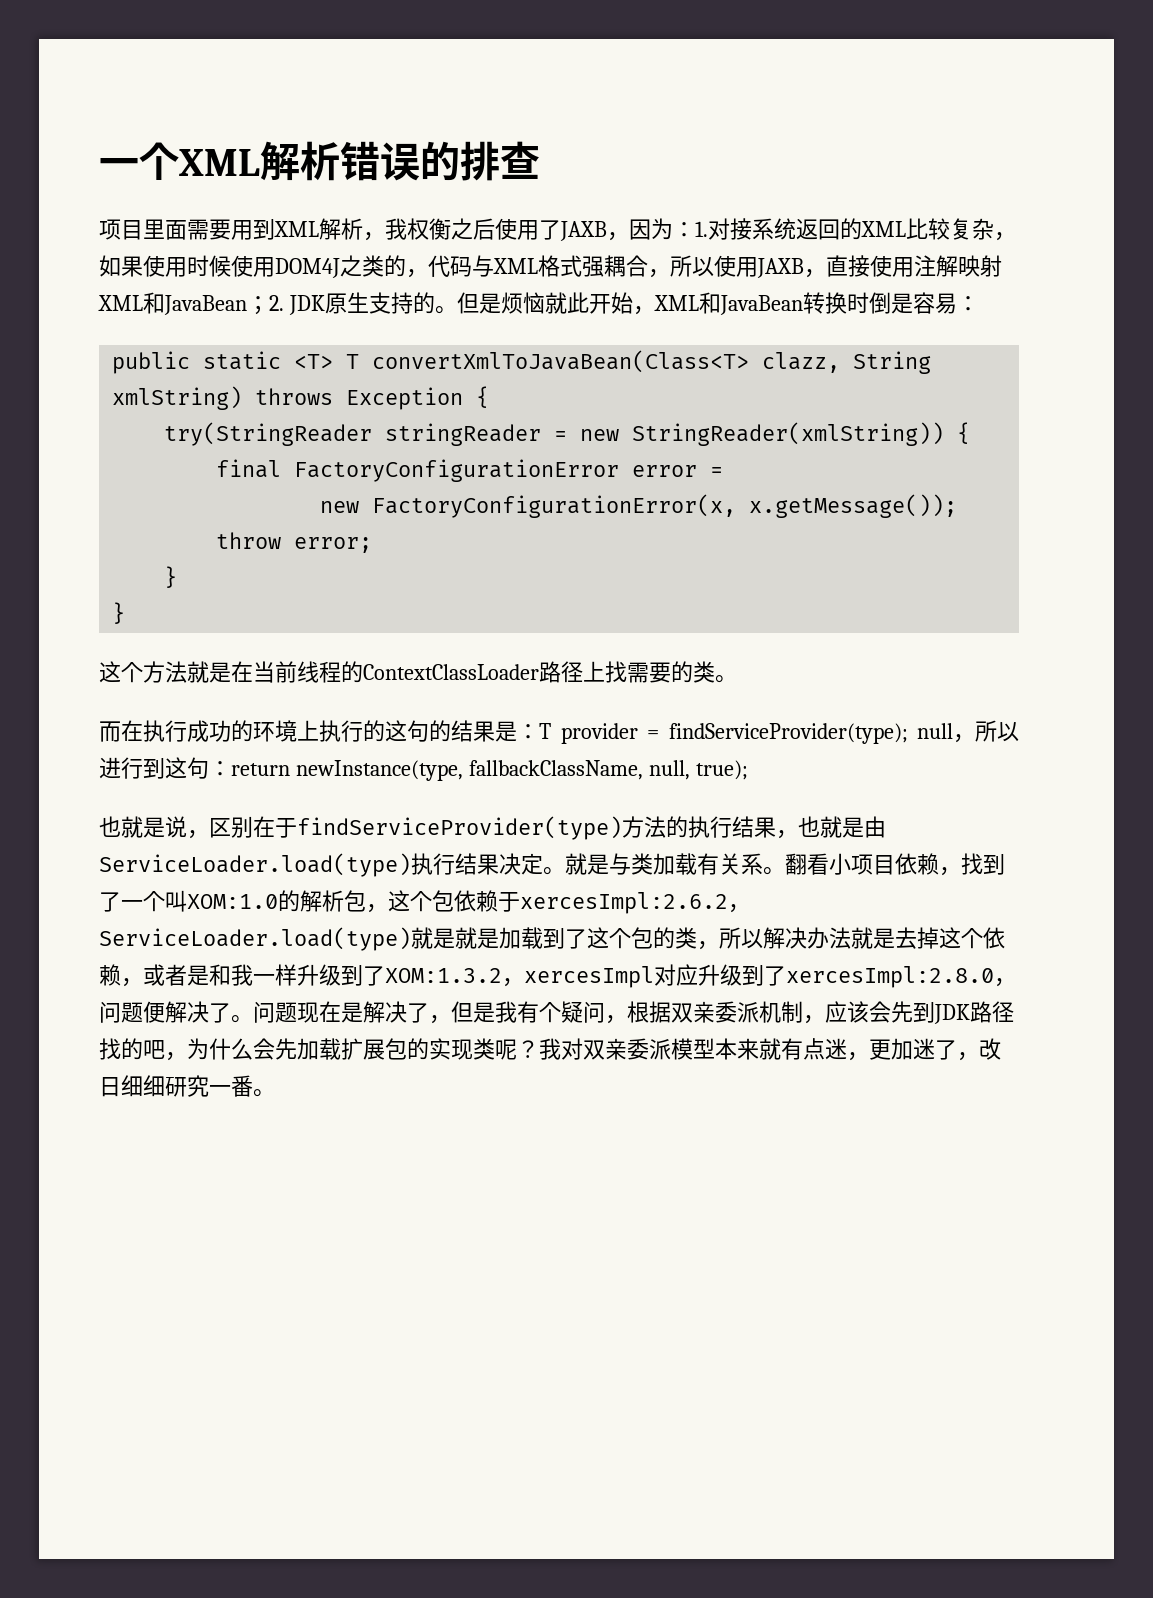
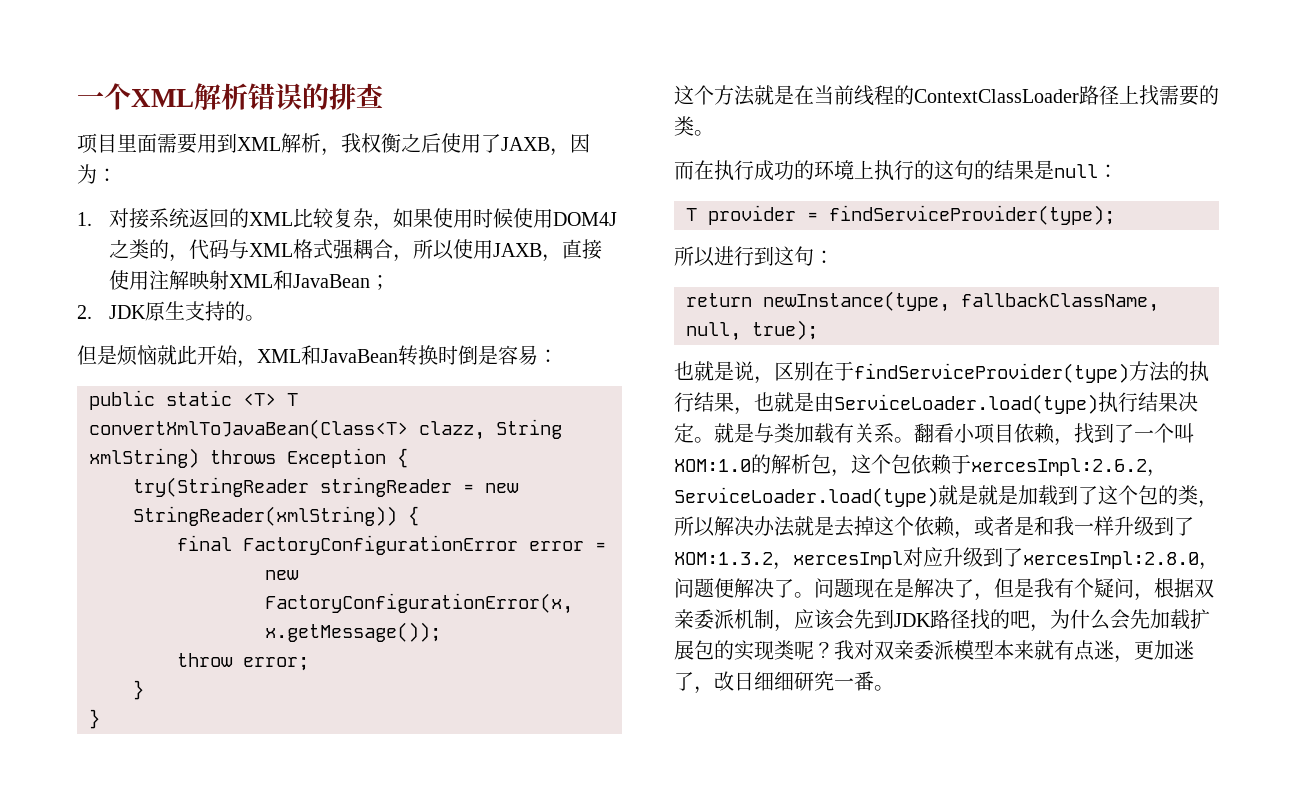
(695, 229) none -> (117, 175) //
(269, 305) none -> (391, 282) //
(457, 310) none -> (266, 318) //
[517,724,539,739] ： -> [1054,164,1118,178] null： //
[917,723,975,743] null， -> (1115, 215) //
(231, 768) none -> (834, 257) //

